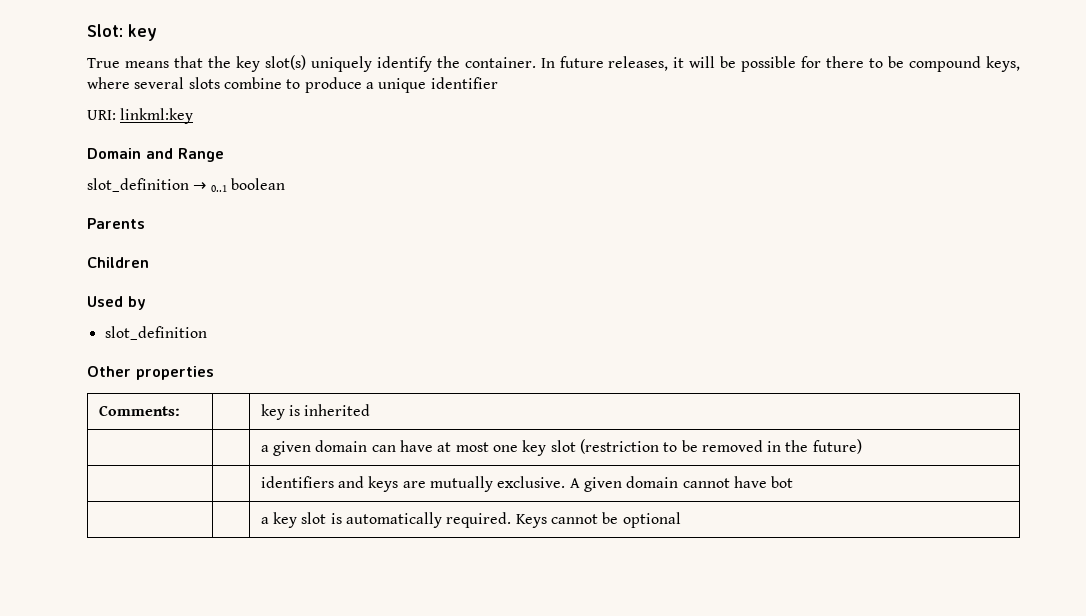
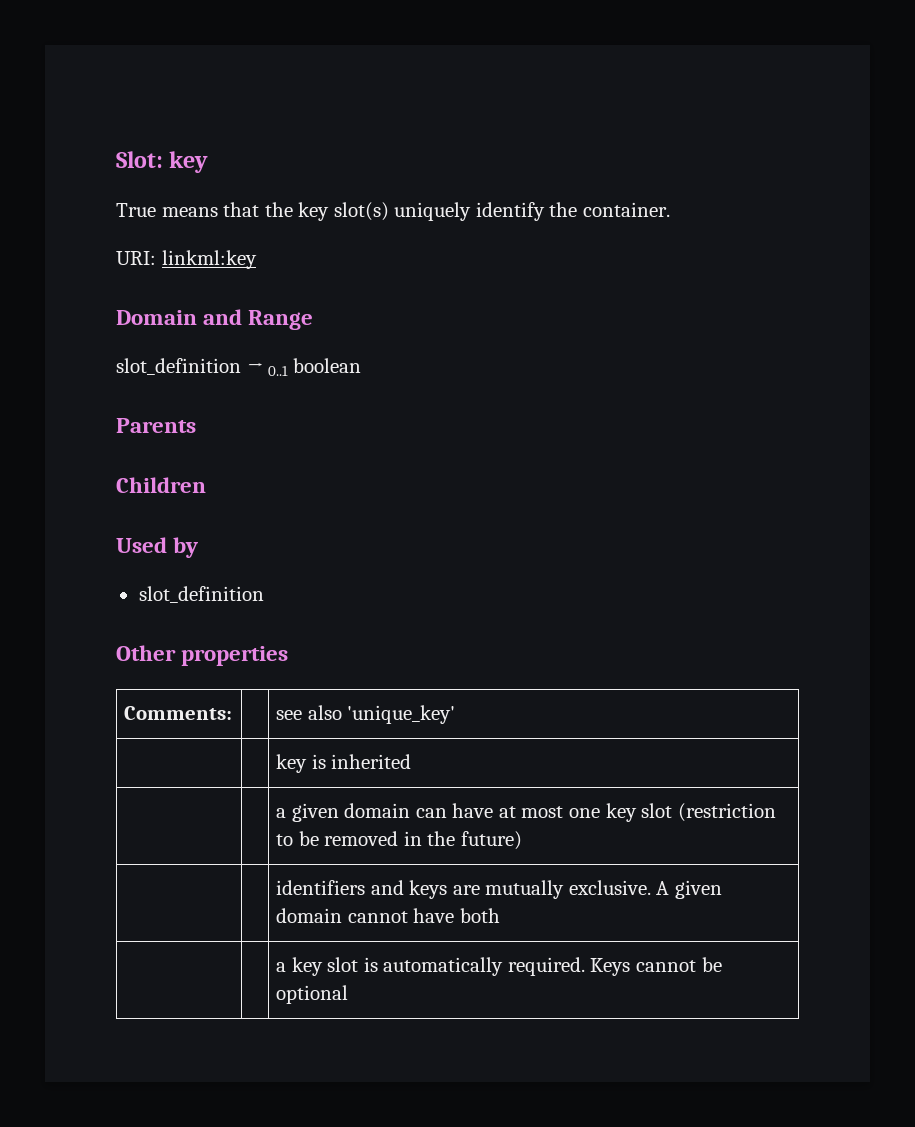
[540,56,1021,72] [87,77,498,93] In future releases, it will be possible for there to be compound keys, where several slots combine to produce a unique identifier -> (670, 209) none
(180, 410) none -> [276,705,456,724] | see also 'unique_key' // |
[771,476,794,488] bot -> [459,908,500,923] both

